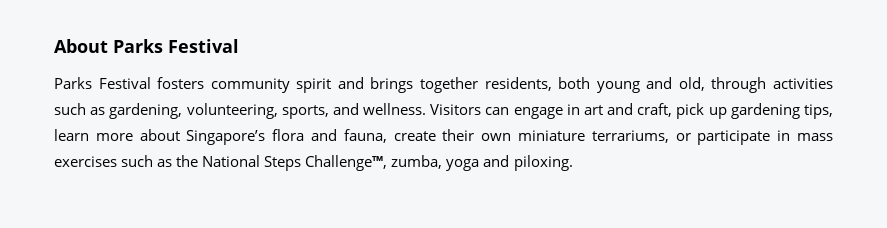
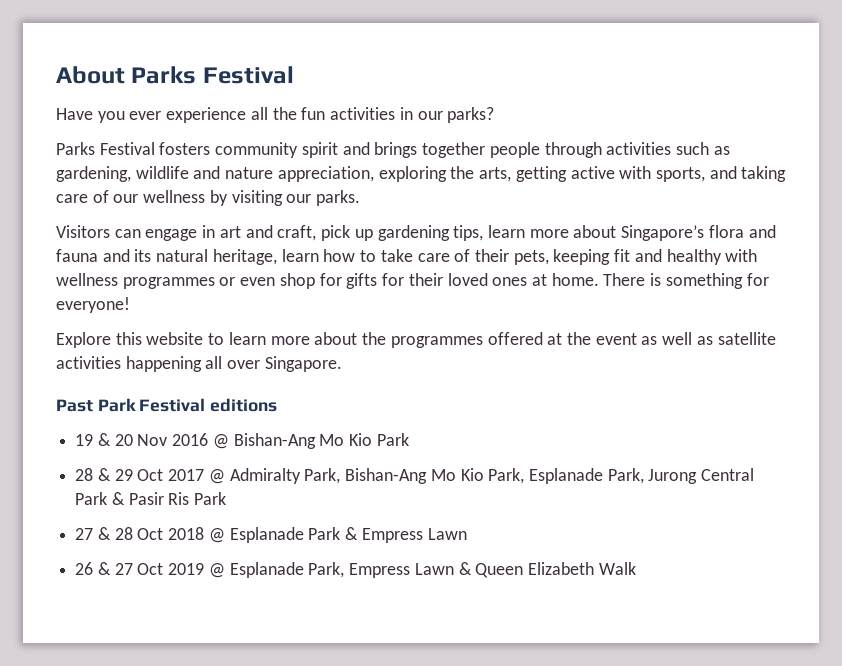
(239, 46) none -> [56,107,495,123] // Have you ever experience all the fun activities in our parks?
[484,77,705,93] residents, both young and old, -> [489,142,540,158] people
[186,103,427,119] volunteering, sports, and wellness. -> [135,166,787,182] [56,190,361,206] wildlife and nature appreciation, exploring the arts, getting active with sports, and taking care of our wellness by visiting our parks. //
[343,129,833,145] [54,155,573,171] fauna, create their own miniature terrariums, or participate in mass exercises such as the National Steps Challenge™, zumba, yoga and piloxing. -> [56,249,758,265] [56,273,769,289] [56,297,130,313] [56,332,776,348] [56,356,342,372] [56,398,278,412] [75,433,409,449] [75,468,755,484] [75,492,227,505] [75,527,467,543] [75,562,636,578] fauna and its natural heritage, learn how to take care of their pets, keeping fit and healthy with wellness programmes or even shop for gifts for their loved ones at home. There is something for everyone! // Explore this website to learn more about the programmes offered at the event as well as satellite activities happening all over Singapore. // Past Park Festival editions // 19 & 20 Nov 2016 @ Bishan-Ang Mo Kio Park // 28 & 29 Oct 2017 @ Admiralty Park, Bishan-Ang Mo Kio Park, Esplanade Park, Jurong Central Park & Pasir Ris Park // 27 & 28 Oct 2018 @ Esplanade Park & Empress Lawn // 26 & 27 Oct 2019 @ Esplanade Park, Empress Lawn & Queen Elizabeth Walk

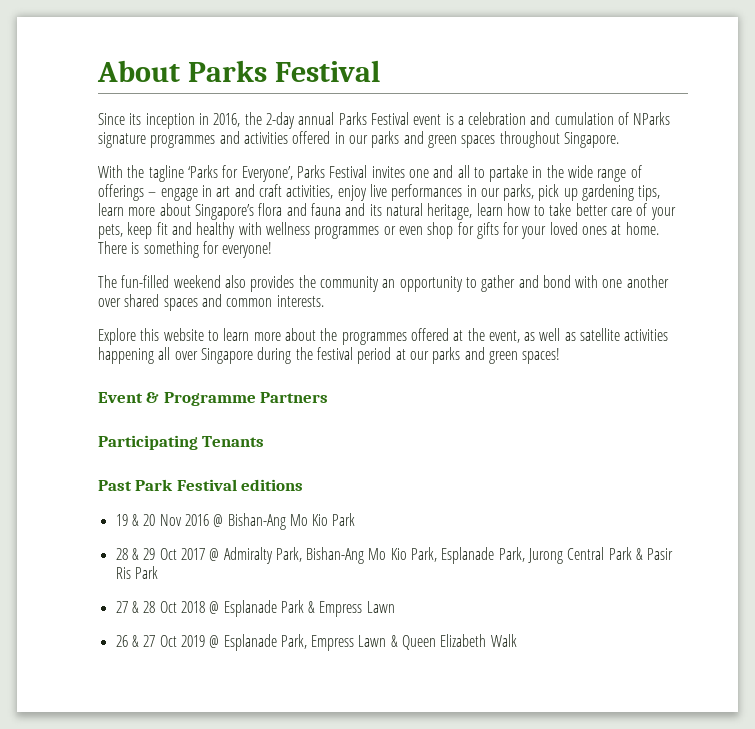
[56,107,495,123] [56,142,730,158] [56,166,787,182] [56,190,361,206] [56,225,317,241] Have you ever experience all the fun activities in our parks? // Parks Festival fosters community spirit and brings together people through activities such as gardening, wildlife and nature appreciation, exploring the arts, getting active with sports, and taking care of our wellness by visiting our parks. // Visitors can engage in art and craft, -> [98,112,671,129] [98,131,619,148] [98,165,642,182] [98,184,535,201] Since its inception in 2016, the 2-day annual Parks Festival event is a celebration and cumulation of NParks signature programmes and activities offered in our parks and green spaces throughout Singapore. // With the tagline ‘Parks for Everyone’, Parks Festival invites one and all to partake in the wide range of offerings – engage in art and craft activities, enjoy live performances in our parks,
[417,249,611,265] care of their pets, keeping -> [575,203,676,220] [98,222,153,239] better care of your pets, keep
[408,273,443,286] their -> [521,226,547,239] your
(130, 305) none -> [98,275,669,292] [98,294,324,311] // The fun-filled weekend also provides the community an opportunity to gather and bond with one another over shared spaces and common interests.
[595,333,637,345] event -> [488,330,520,343] event,
[264,356,342,372] Singapore. -> [200,347,561,364] [98,392,329,406] [98,435,265,450] Singapore during the festival period at our parks and green spaces! // Event & Programme Partners // Participating Tenants

